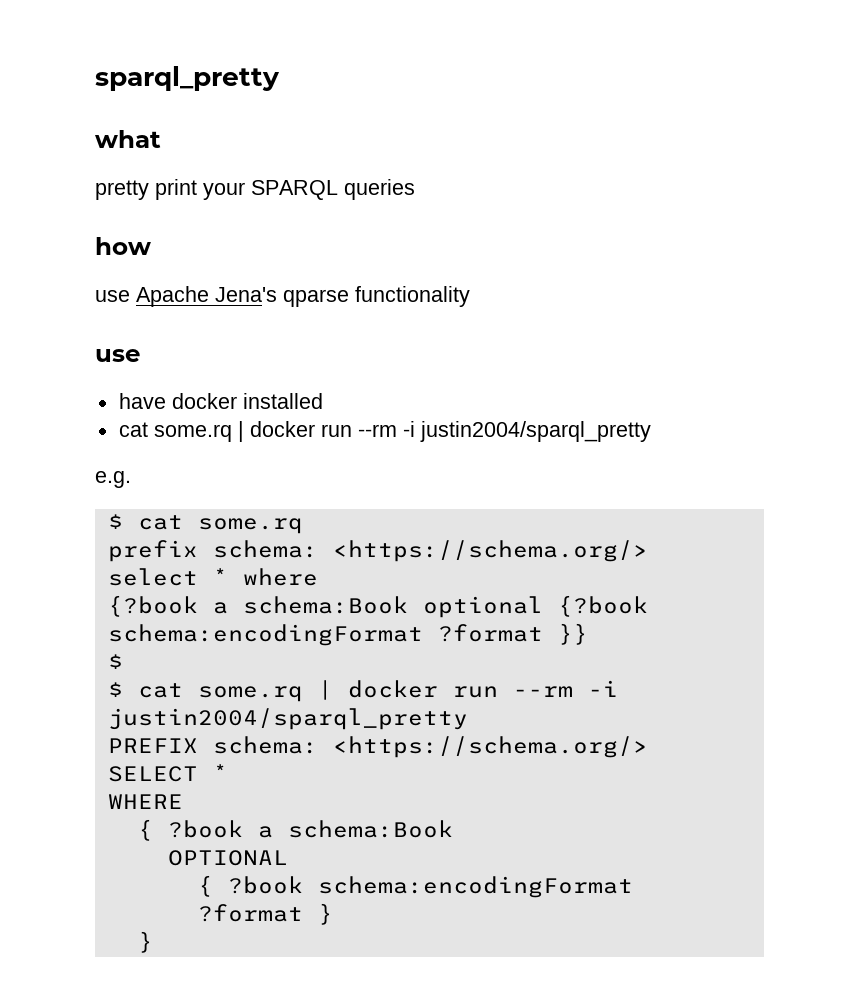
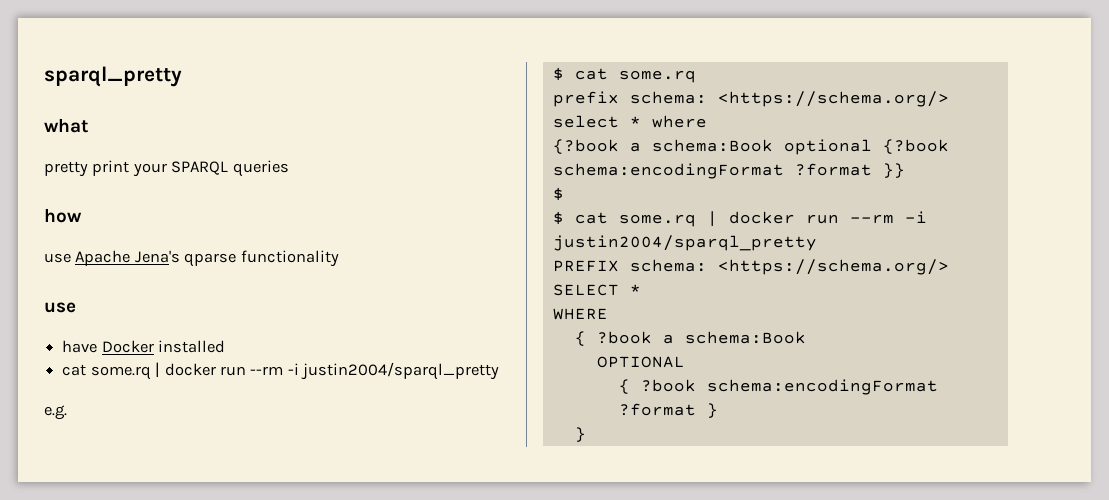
[171,393,237,409] docker -> [101,340,154,353] Docker

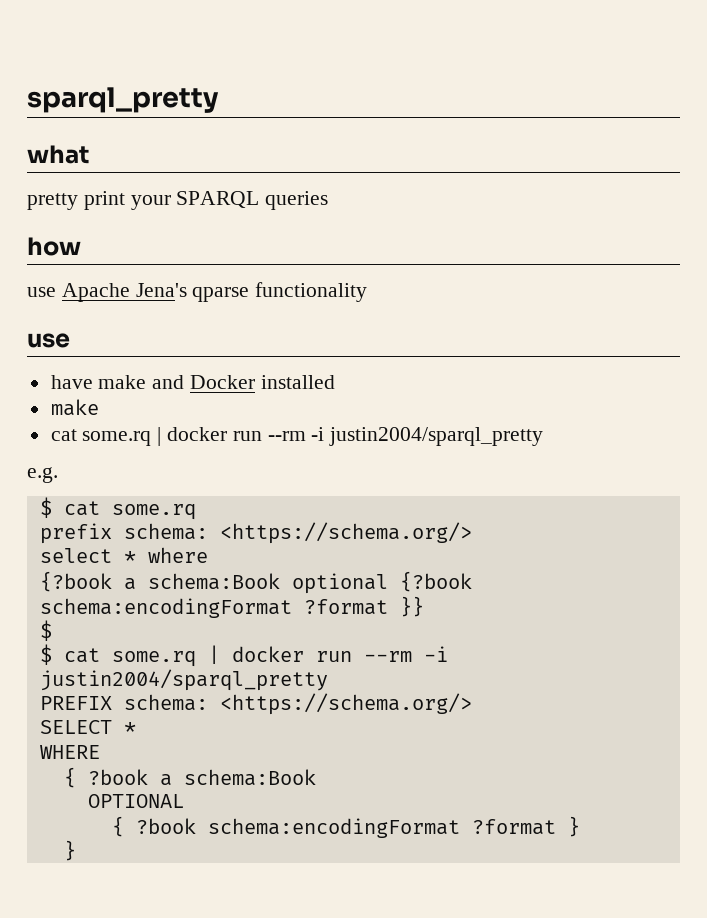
(98, 346) none -> [98,375,185,389] make and
(226, 346) none -> [50,399,99,416] // make

